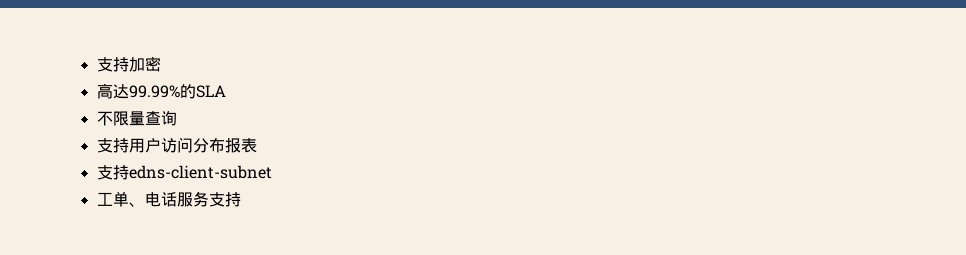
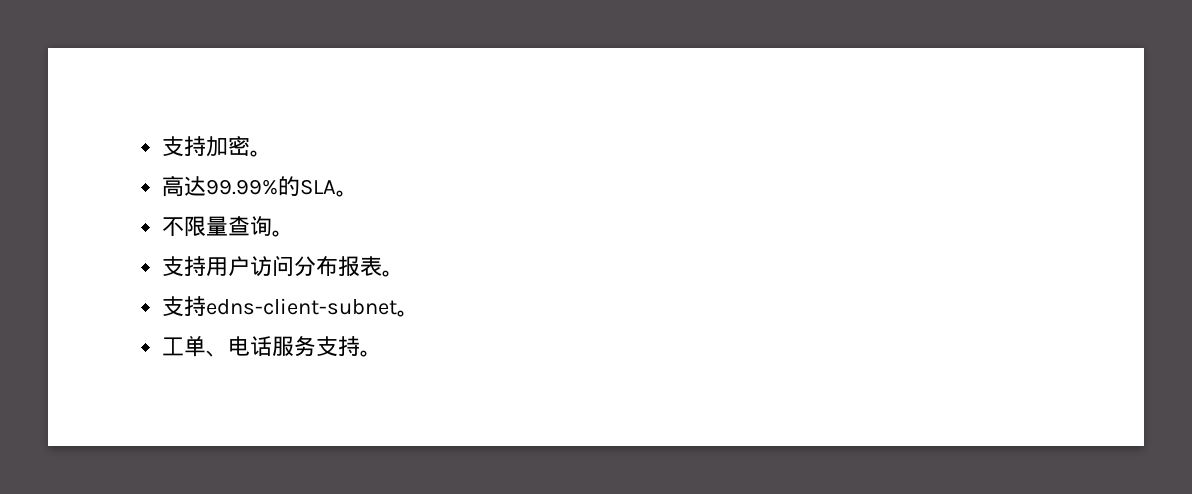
(161, 64) none -> [250,150,273,157] 。
(226, 91) none -> [336,190,359,197] 。
(177, 118) none -> [272,230,295,237] 。
(257, 145) none -> [382,270,405,277] 。
(272, 172) none -> [397,310,420,317] 。
(241, 199) none -> [360,350,383,357] 。

